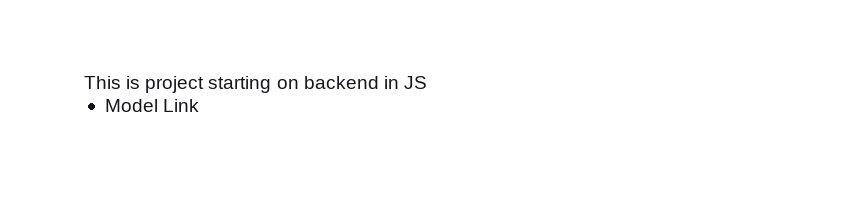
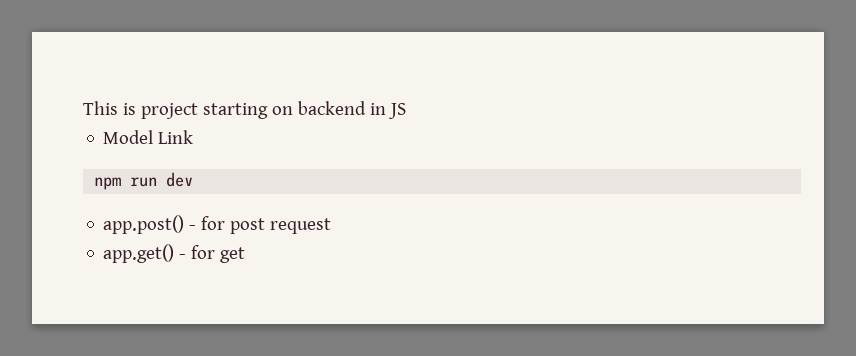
(200, 105) none -> [94,172,194,190] [103,215,332,234] [103,244,246,263] // npm run dev // app.post() - for post request // app.get() - for get

